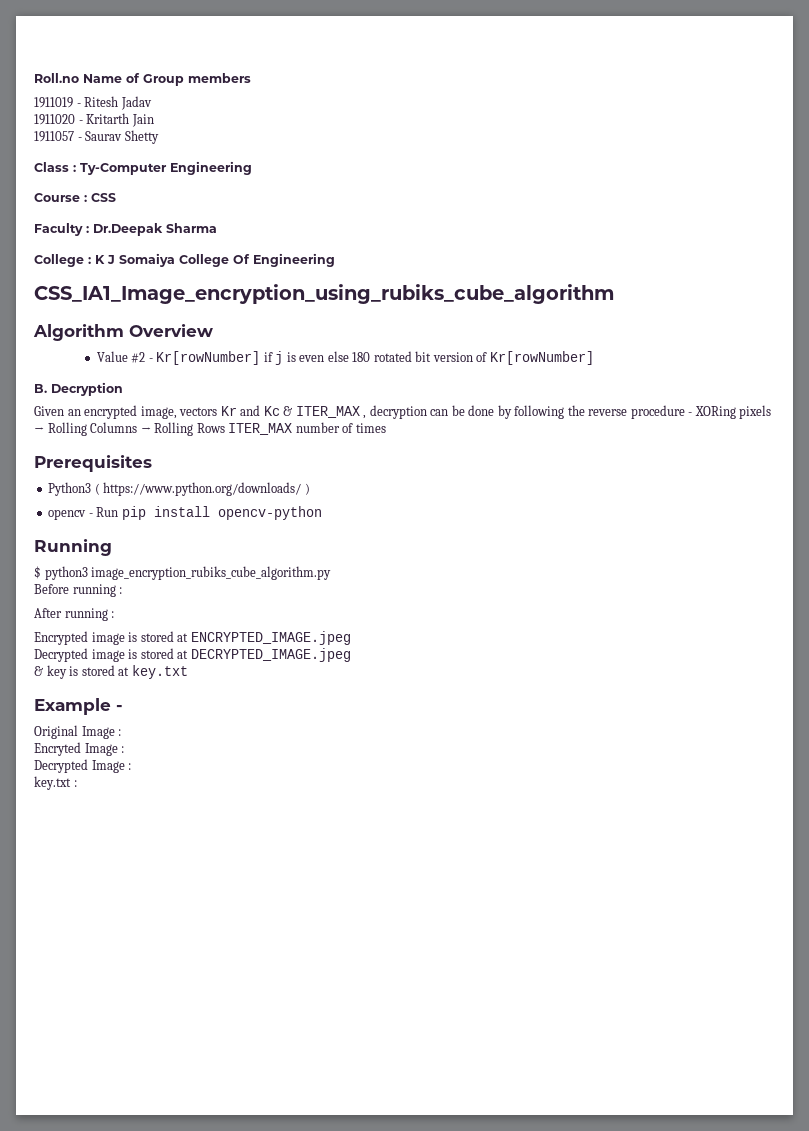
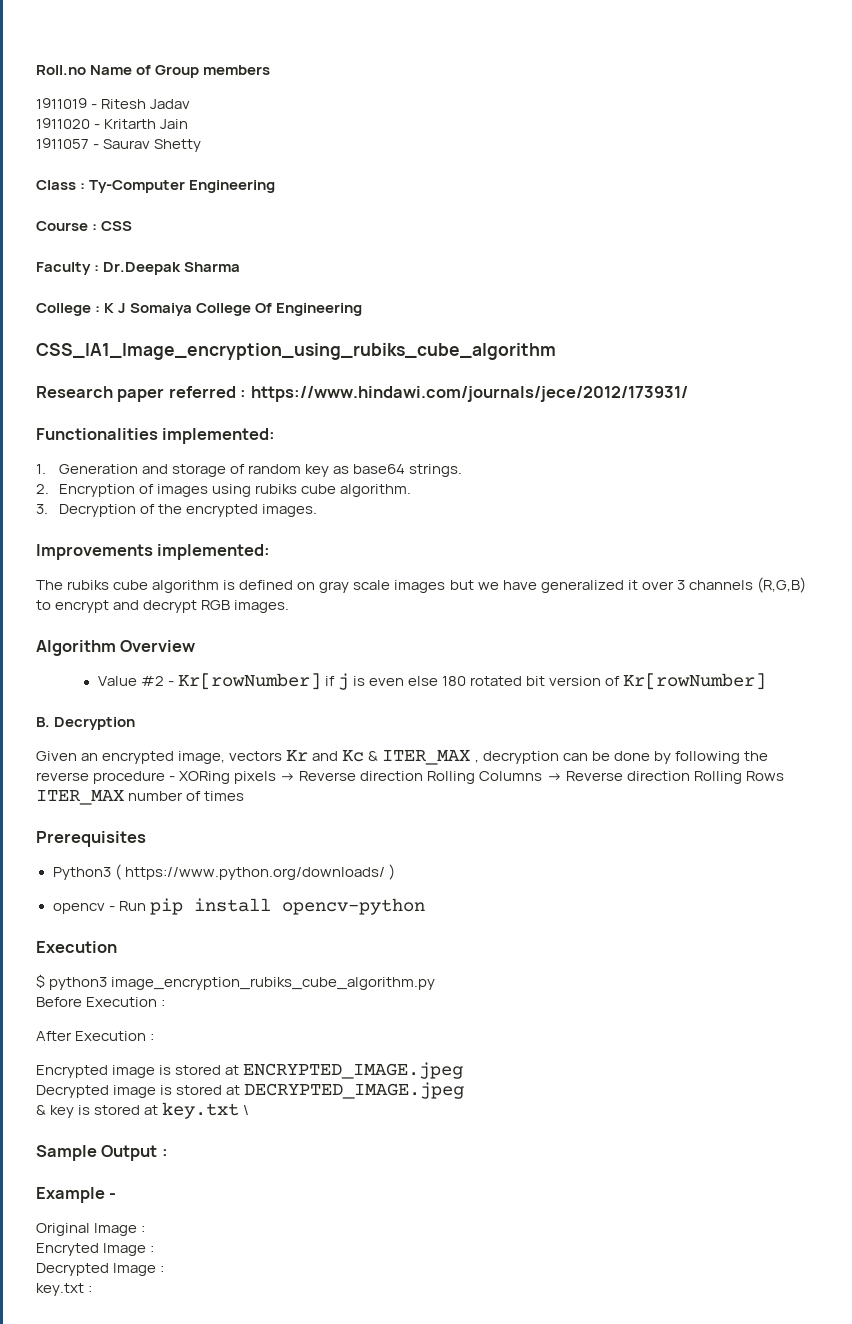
(614, 294) none -> [36,386,688,402] [36,428,276,444] [36,464,462,477] [36,484,411,497] [36,504,317,517] [36,544,271,560] [36,577,806,593] [36,600,290,613] // Research paper referred : https://www.hindawi.com/journals/jece/2012/173931/ // Functionalities implemented: // 1. Generation and storage of random key as base64 strings. // 2. Encryption of images using rubiks cube algorithm. // 3. Decryption of the encrypted images. // Improvements implemented: // The rubiks cube algorithm is defined on gray scale images but we have generalized it over 3 channels (R,G,B) to encrypt and decrypt RGB images.
(44, 430) none -> [299,771,424,781] Reverse direction
(151, 430) none -> [565,771,690,781] Reverse direction
[34,539,112,556] Running -> [36,941,117,953] Execution
[72,584,116,597] running -> [86,997,158,1007] Execution
[64,608,108,621] running -> [75,1031,147,1041] Execution
(188, 672) none -> [243,1105,250,1115] [36,1145,168,1161] \ // Sample Output :

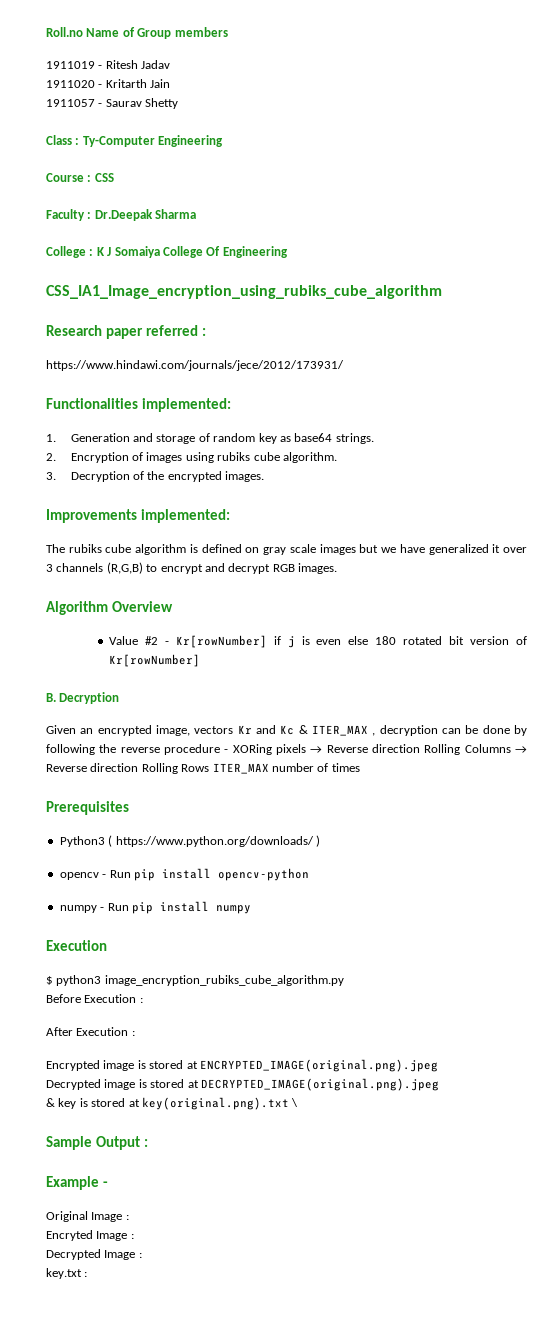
(247, 394) none -> (206, 332) //
(425, 906) none -> [59,901,251,914] // numpy - Run pip install numpy
[243,1062,464,1079] ENCRYPTED_IMAGE.jpeg -> [199,1059,438,1072] ENCRYPTED_IMAGE(original.png).jpeg
[244,1082,465,1099] DECRYPTED_IMAGE.jpeg -> [200,1078,439,1091] DECRYPTED_IMAGE(original.png).jpeg
[162,1102,240,1119] key.txt -> [141,1097,289,1110] key(original.png).txt

